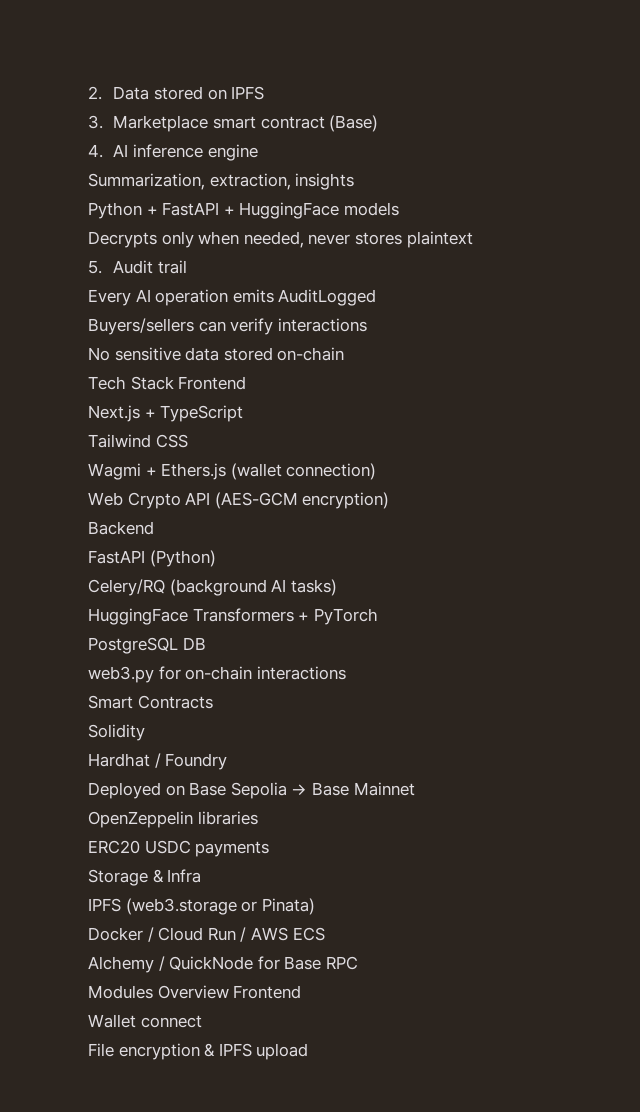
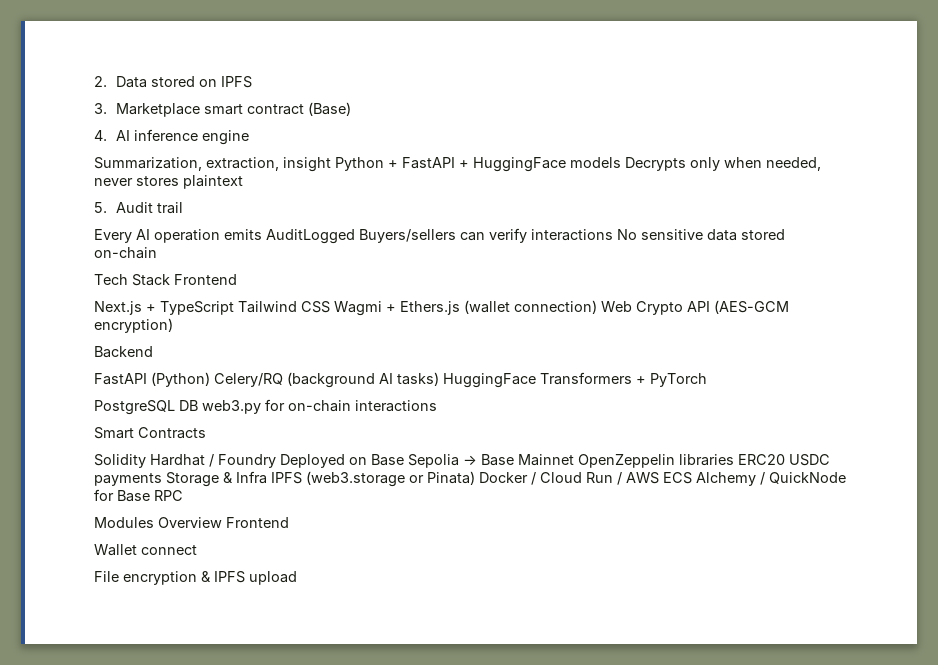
[295,173,355,190] insights // -> [283,157,331,172] insight
(399, 209) // -> (621, 162) none
(377, 297) // -> (355, 236) none
(367, 325) // -> (613, 235) none
(244, 413) // -> (234, 308) none
(188, 441) // -> (330, 307) none
(377, 471) // -> (597, 307) none
(216, 558) // -> (210, 379) none
(337, 587) // -> (439, 379) none
(206, 643) // -> (198, 405) none
(145, 732) // -> (146, 461) none
(228, 761) // -> (276, 461) none
(415, 789) // -> (574, 460) none
(258, 818) // -> (734, 460) none
(270, 849) // -> (162, 479) none
(202, 876) // -> (267, 477) none
(315, 906) // -> (475, 478) none
(325, 934) // -> (692, 478) none

